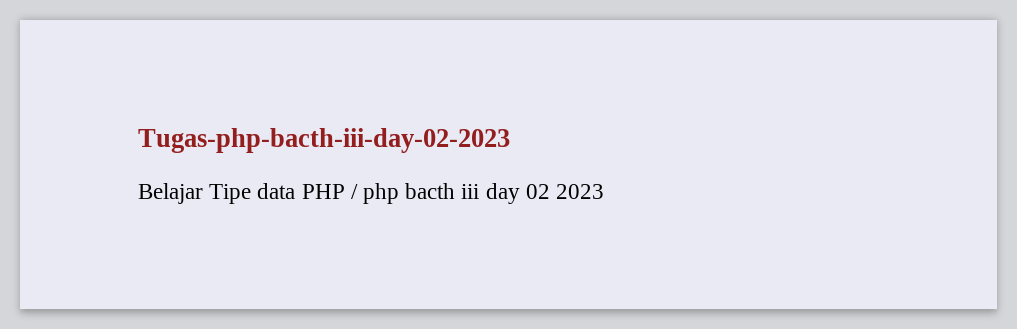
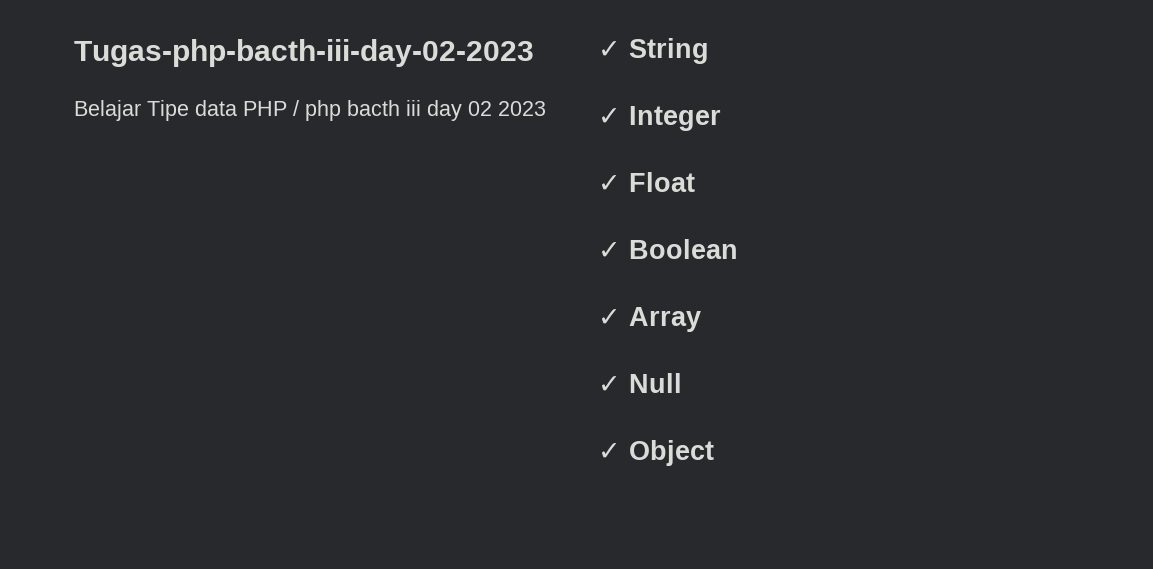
(605, 191) none -> [598,38,709,64] [598,106,721,131] [598,172,695,192] [598,239,738,259] [598,307,701,332] [598,373,682,393] [598,440,714,466] // ✓ String // ✓ Integer // ✓ Float // ✓ Boolean // ✓ Array // ✓ Null // ✓ Object

